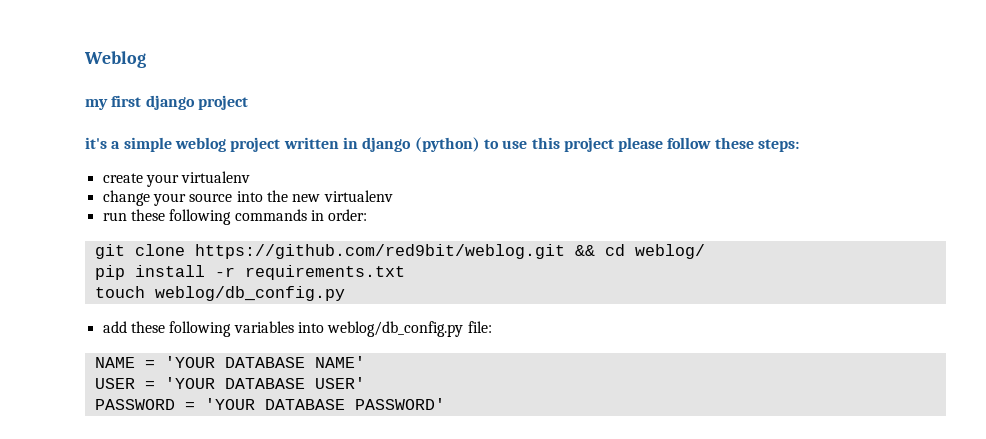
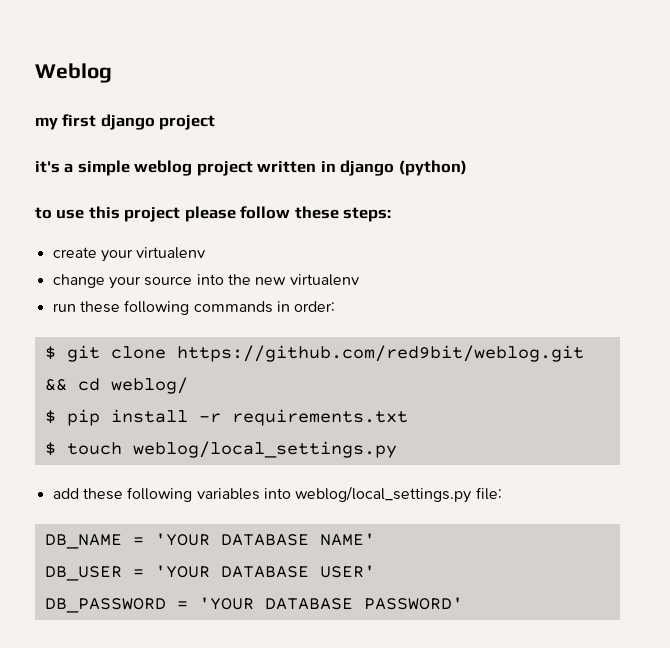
(480, 144) none -> (467, 168) //
(368, 215) none -> [44,346,56,360] $
(705, 251) none -> [44,410,56,424] $
[94,286,345,301] touch weblog/db_config.py -> [44,441,397,458] $ touch weblog/local_settings.py
[327,321,464,337] weblog/db_config.py -> [295,486,472,503] weblog/local_settings.py
[94,357,135,368] NAME -> [44,534,122,549] DB_NAME
[94,378,135,389] USER -> [44,566,122,581] DB_USER
[94,399,175,410] PASSWORD -> [44,598,166,613] DB_PASSWORD

